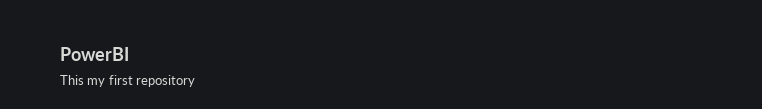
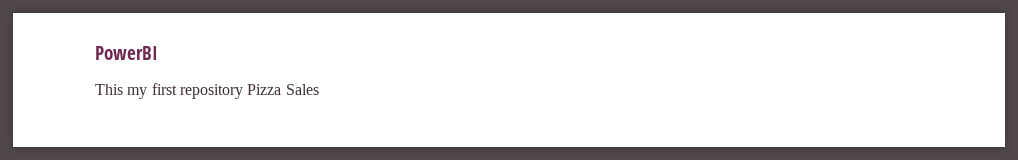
(196, 81) none -> [247,84,319,95] Pizza Sales

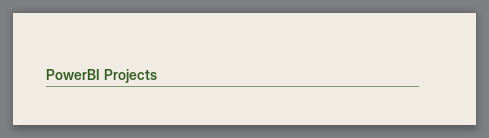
[95,83,319,99] // This my first repository Pizza Sales -> [103,69,157,83] Projects

